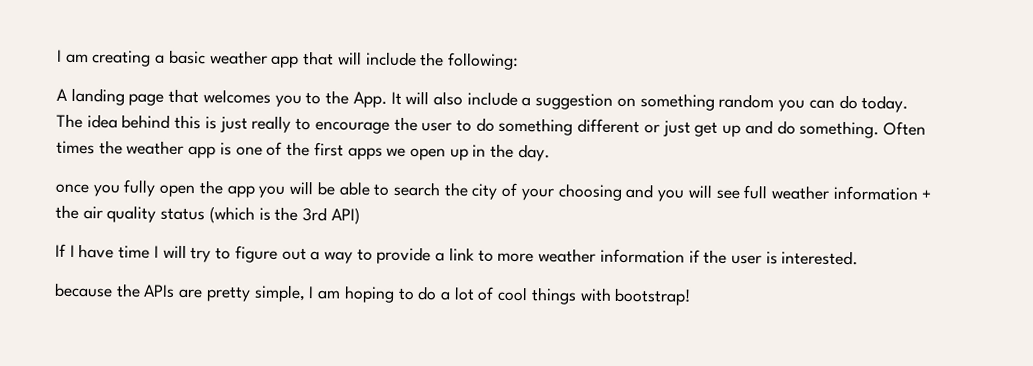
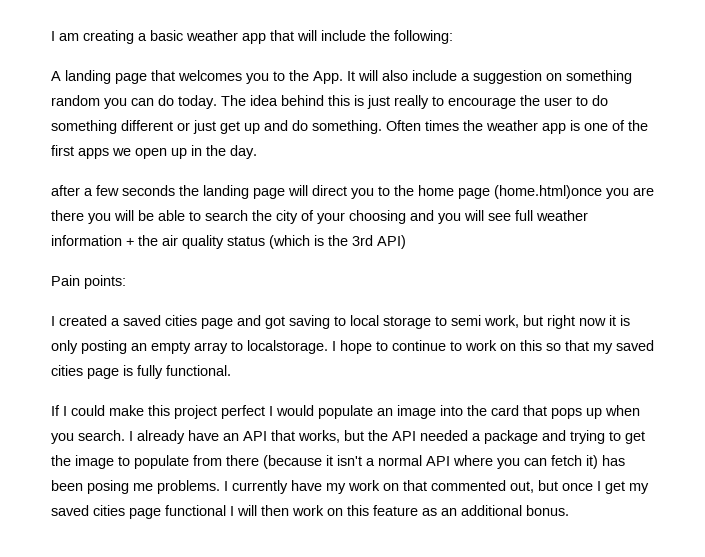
[55,179,255,198] once you fully open the app -> [51,185,654,199] [51,210,84,221] after a few seconds the landing page will direct you to the home page (home.html)once you are there
[55,243,859,266] [54,282,692,306] If I have time I will try to figure out a way to provide a link to more weather information if the user is interested. // because the APIs are pretty simple, I am hoping to do a lot of cool things with bootstrap! -> [51,275,126,289] [51,315,630,329] [51,340,654,354] [51,365,231,379] [51,405,640,419] [51,430,645,444] [51,455,625,469] [51,480,649,494] [51,505,569,519] Pain points: // I created a saved cities page and got saving to local storage to semi work, but right now it is only posting an empty array to localstorage. I hope to continue to work on this so that my saved cities page is fully functional. // If I could make this project perfect I would populate an image into the card that pops up when you search. I already have an API that works, but the API needed a package and trying to get the image to populate from there (because it isn't a normal API where you can fetch it) has been posing me problems. I currently have my work on that commented out, but once I get my saved cities page functional I will then work on this feature as an additional bonus.

